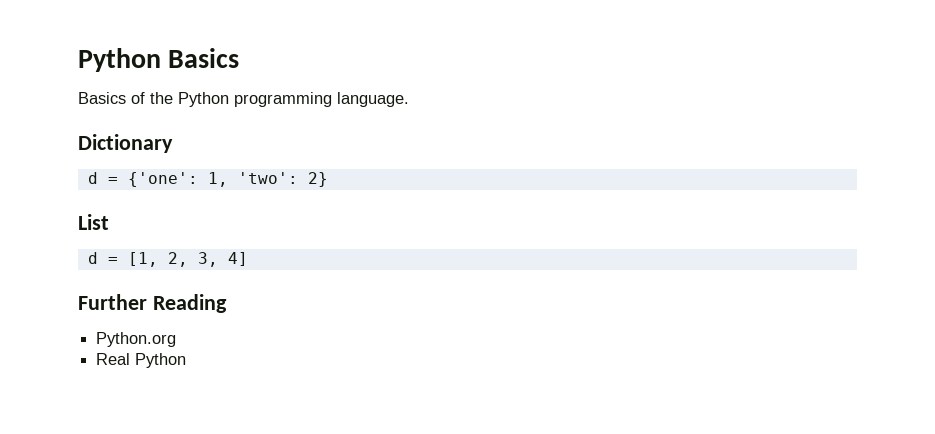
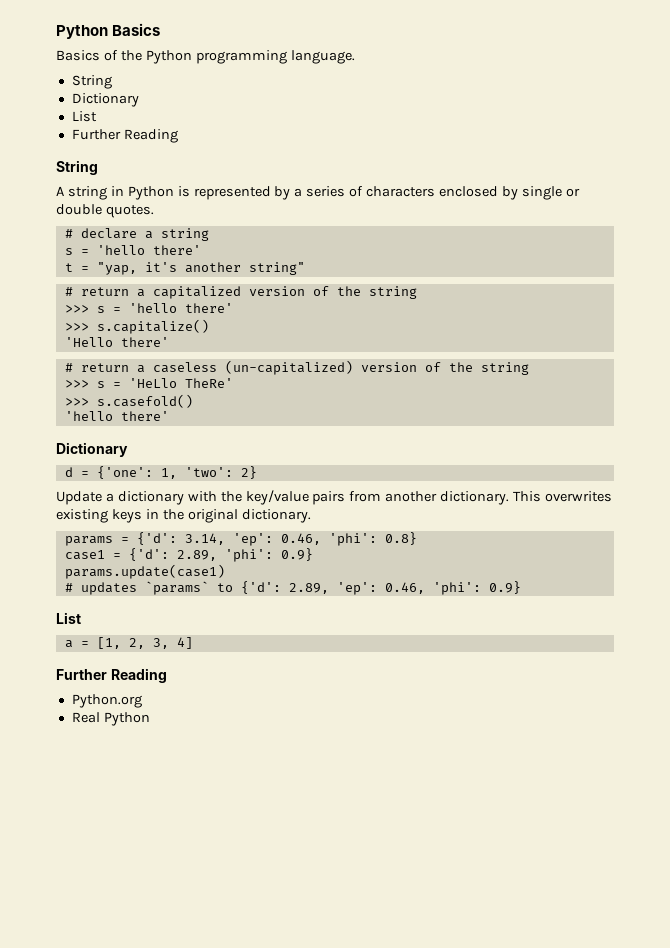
(409, 99) none -> [71,75,112,89] [71,93,139,107] [71,111,97,122] [71,129,178,143] [56,160,98,175] [56,186,580,200] [56,204,154,218] [64,228,209,241] [64,245,201,255] [64,262,305,275] [64,286,417,299] [64,303,233,313] [64,319,209,334] [64,337,169,347] [64,360,529,375] [64,378,233,388] [64,394,193,408] [64,411,169,421] // String // Dictionary // List // Further Reading // String // A string in Python is represented by a series of characters enclosed by single or double quotes. // # declare a string // s = 'hello there' // t = "yap, it's another string" // # return a capitalized version of the string // >>> s = 'hello there' // >>> s.capitalize() // 'Hello there' // # return a caseless (un-capitalized) version of the string // >>> s = 'HeLlo TheRe' // >>> s.casefold() // 'hello there'
[78,214,109,230] [87,252,98,264] // List // d -> [56,490,613,505] [56,509,311,523] [64,532,417,546] [64,548,313,562] [64,564,225,579] [64,581,521,595] [56,612,81,624] [64,640,73,648] // Update a dictionary with the key/value pairs from another dictionary. This overwrites existing keys in the original dictionary. // params = {'d': 3.14, 'ep': 0.46, 'phi': 0.8} // case1 = {'d': 2.89, 'phi': 0.9} // params.update(case1) // # updates `params` to {'d': 2.89, 'ep': 0.46, 'phi': 0.9} // List // a

